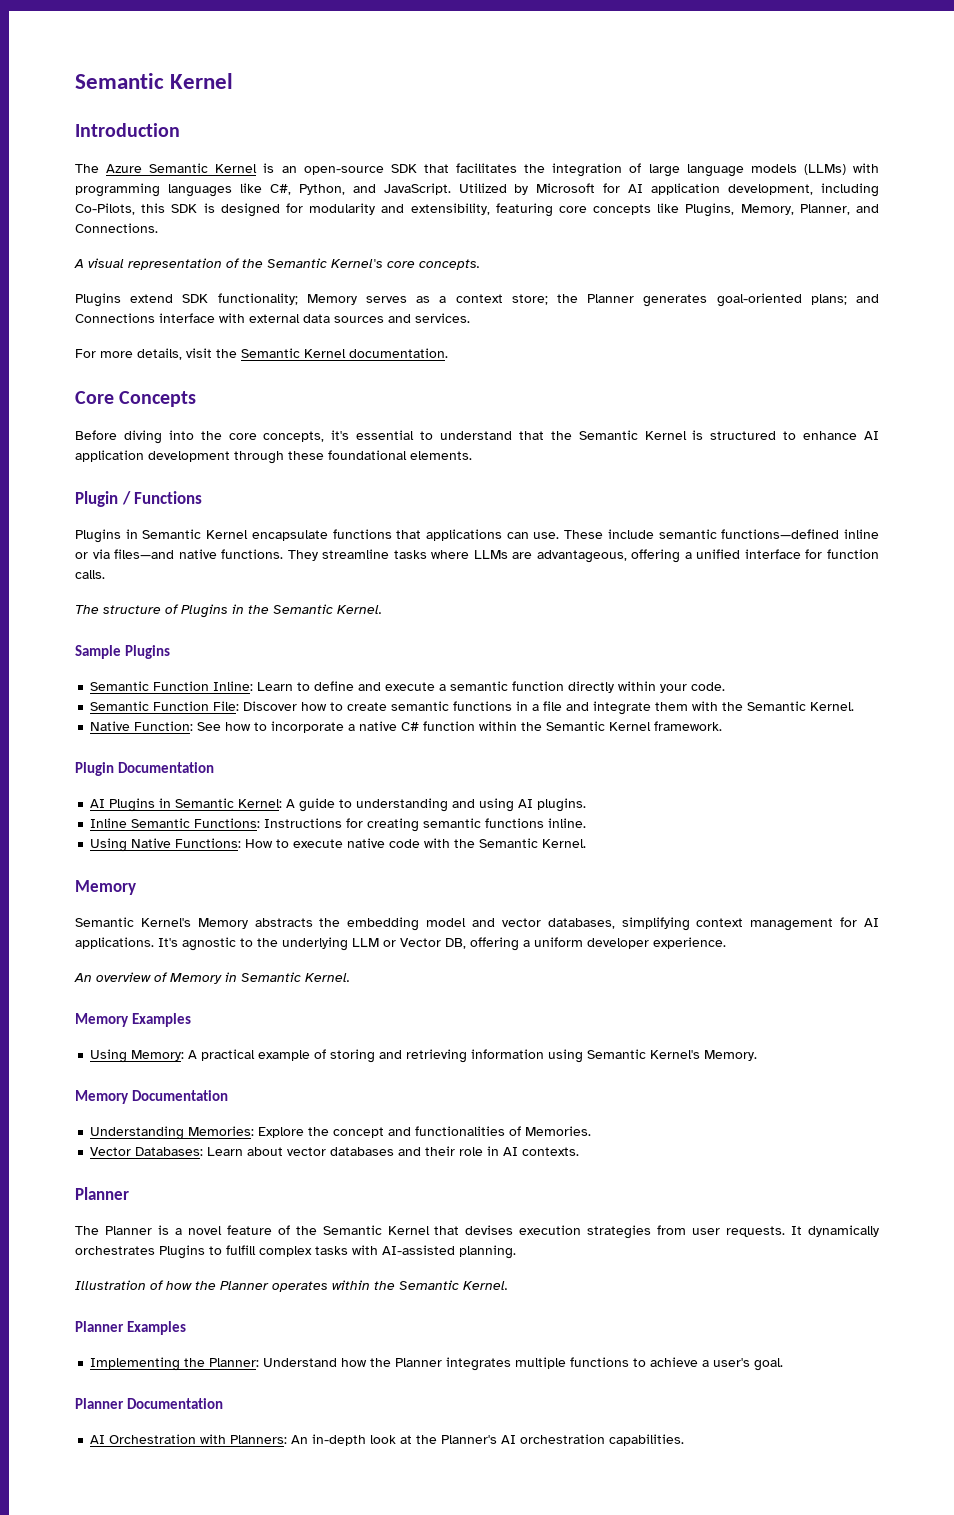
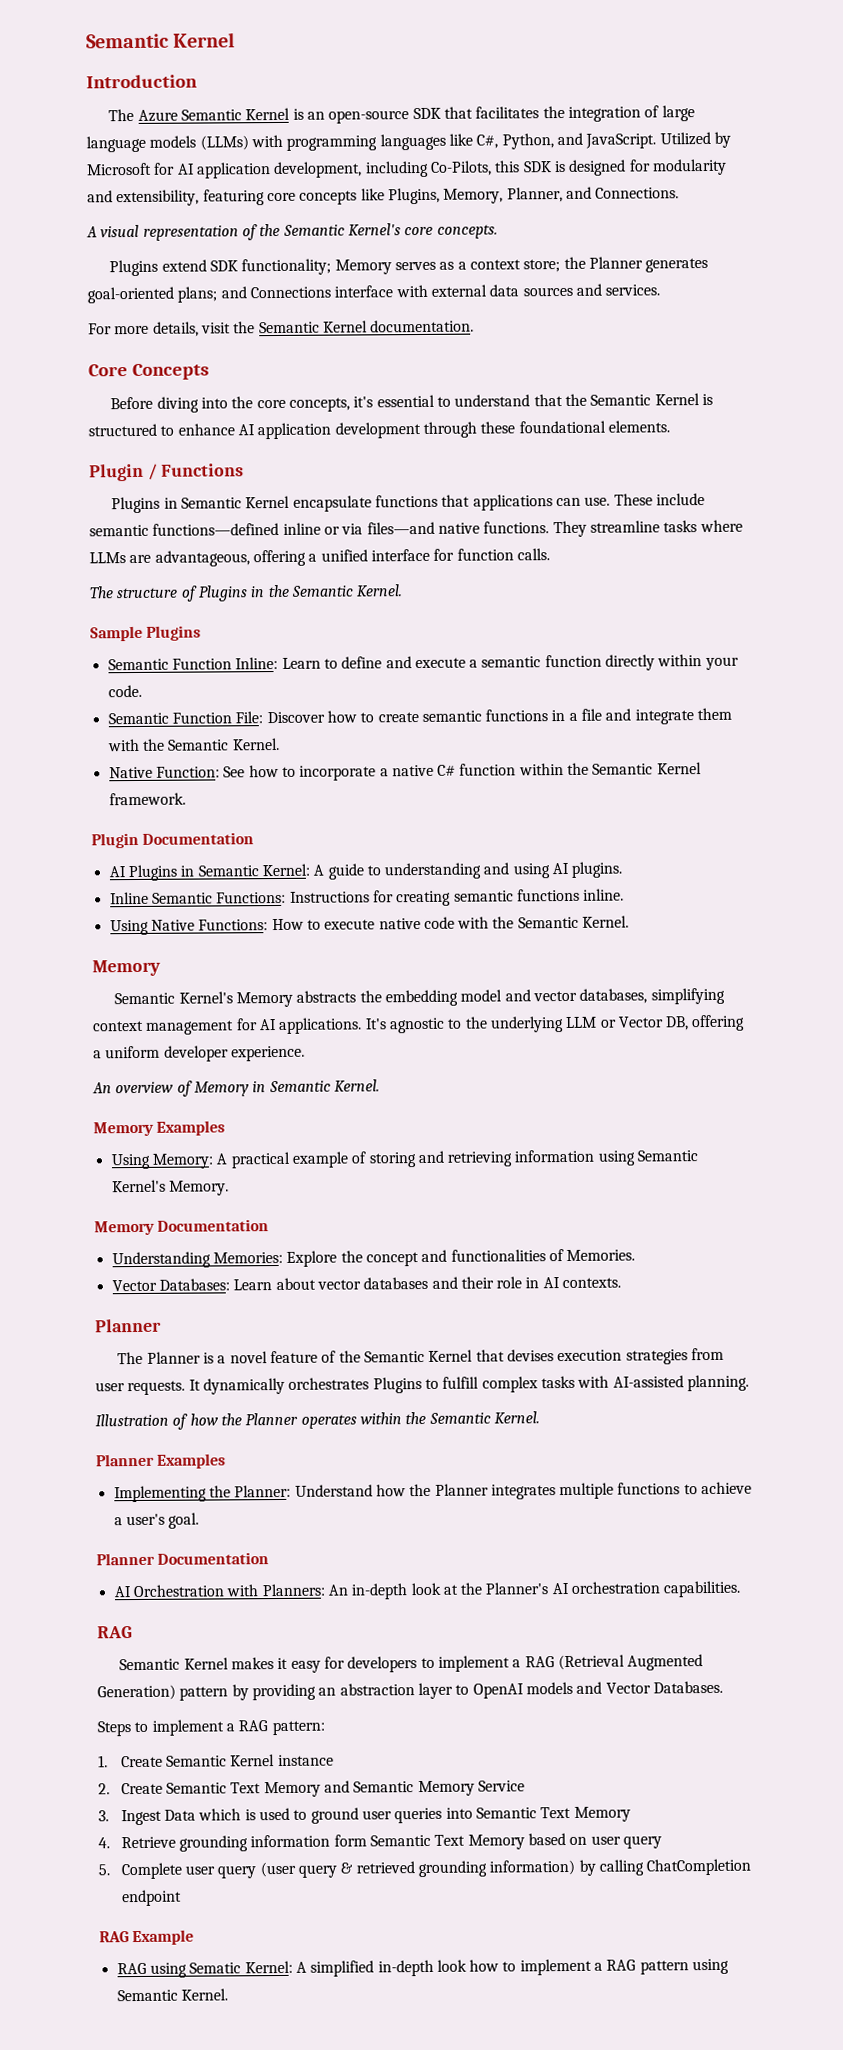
(685, 1440) none -> [97,1626,133,1639] [119,1654,704,1673] [97,1680,723,1701] [97,1719,325,1737] [98,1754,334,1768] [98,1780,526,1798] [98,1806,631,1826] [98,1833,662,1852] [98,1858,752,1880] [121,1889,182,1907] [99,1929,195,1946] [116,1958,730,1978] [116,1988,228,2002] // RAG // Semantic Kernel makes it easy for developers to implement a RAG (Retrieval Augmented Generation) pattern by providing an abstraction layer to OpenAI models and Vector Databases. // Steps to implement a RAG pattern: // 1. Create Semantic Kernel instance // 2. Create Semantic Text Memory and Semantic Memory Service // 3. Ingest Data which is used to ground user queries into Semantic Text Memory // 4. Retrieve grounding information form Semantic Text Memory based on user query // 5. Complete user query (user query & retrieved grounding information) by calling ChatCompletion endpoint // RAG Example // RAG using Sematic Kernel: A simplified in-depth look how to implement a RAG pattern using Semantic Kernel.

